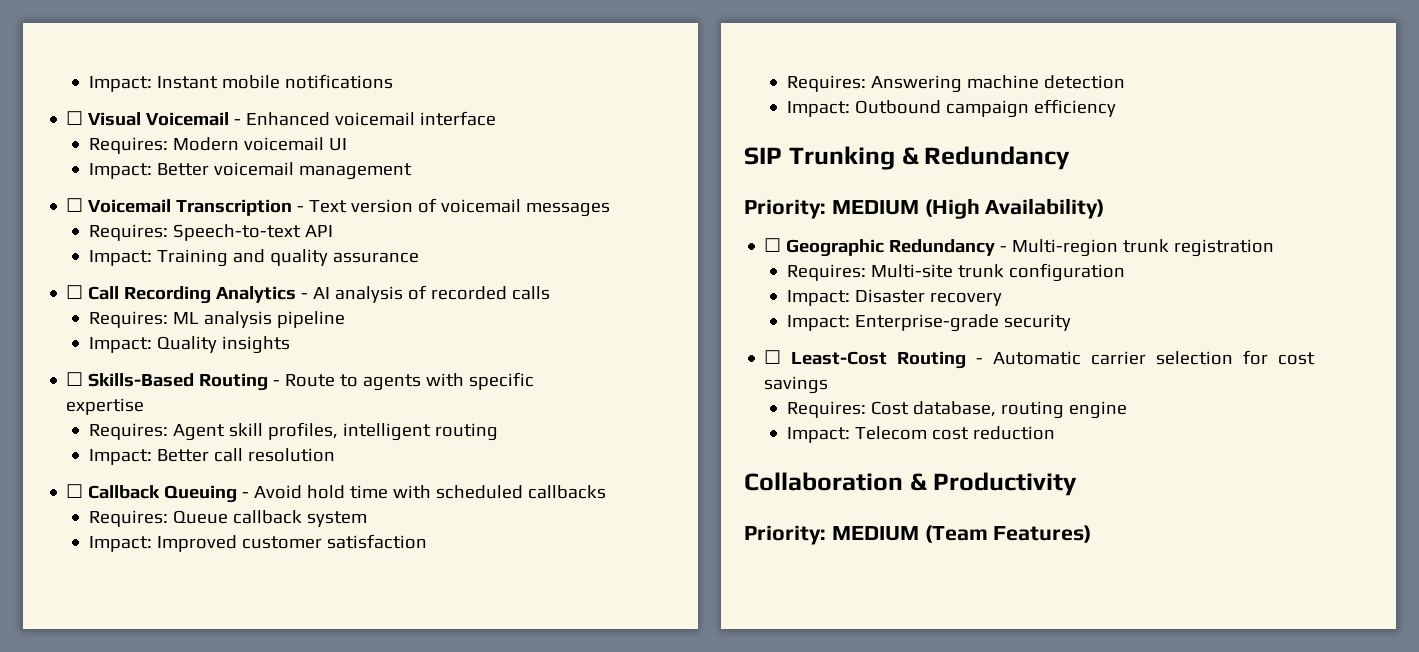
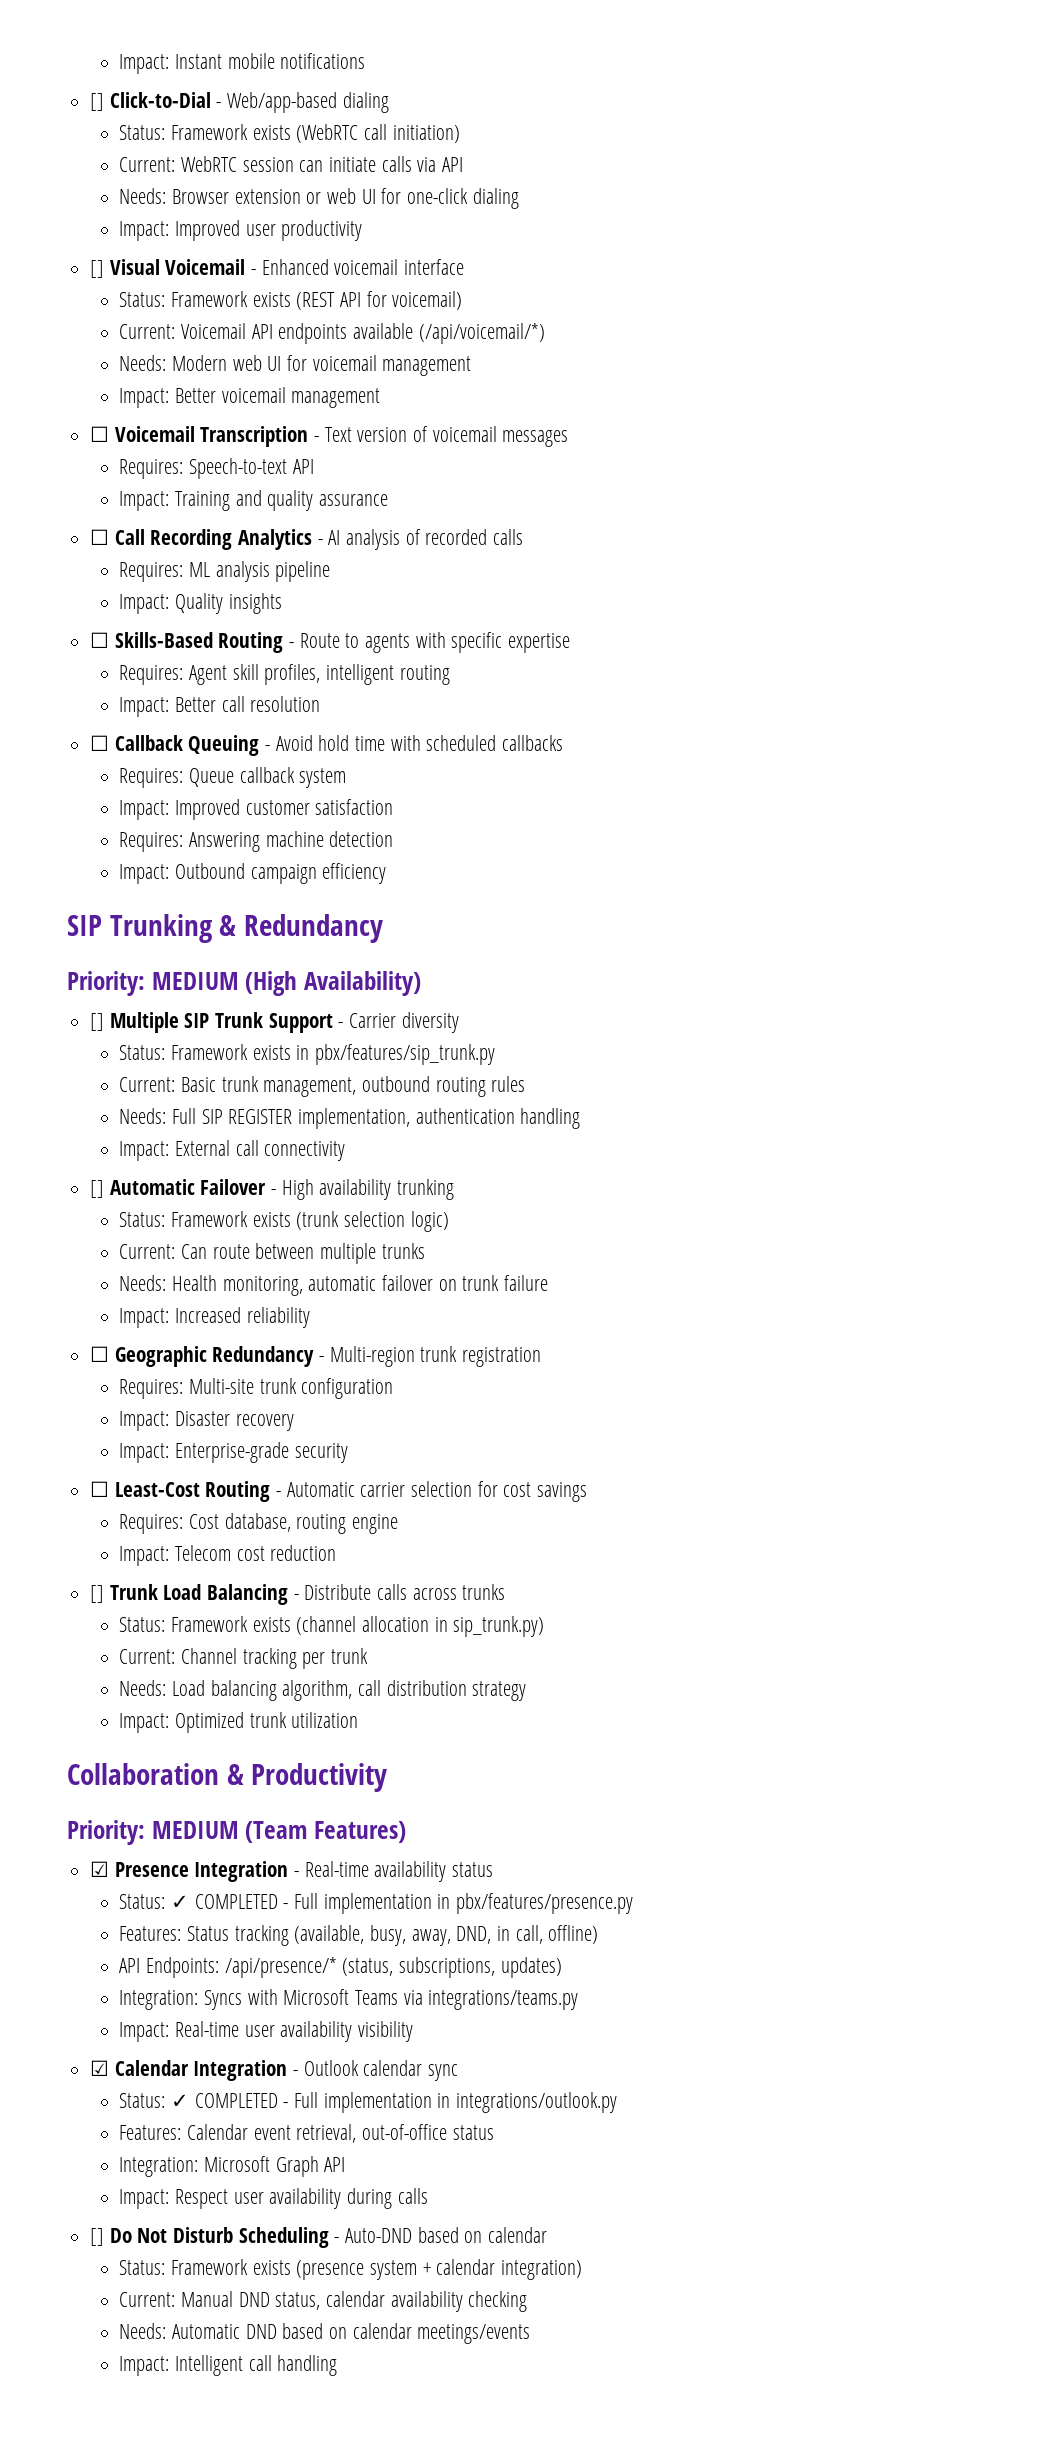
[66,111,84,125] ☐ -> [90,92,389,113] [119,124,460,143] [119,156,464,172] [119,188,519,209] [119,220,363,241] [90,260,105,278] [] Click-to-Dial - Web/app-based dialing // Status: Framework exists (WebRTC call initiation) // Current: WebRTC session can initiate calls via API // Needs: Browser extension or web UI for one-click dialing // Impact: Improved user productivity // []
[88,137,347,154] Requires: Modern voicemail UI -> [119,291,463,310] [119,323,545,344] [119,355,472,376] Status: Framework exists (REST API for voicemail) // Current: Voicemail API endpoints available (/api/voicemail/*) // Needs: Modern web UI for voicemail management
(1105, 208) none -> [90,1012,459,1033] [119,1044,496,1065] [119,1076,526,1097] [119,1108,581,1129] [119,1140,346,1161] [90,1179,455,1200] [119,1211,449,1232] [119,1243,425,1264] [119,1275,549,1296] [119,1307,310,1328] // [] Multiple SIP Trunk Support - Carrier diversity // Status: Framework exists in pbx/features/sip_trunk.py // Current: Basic trunk management, outbound routing rules // Needs: Full SIP REGISTER implementation, authentication handling // Impact: External call connectivity // [] Automatic Failover - High availability trunking // Status: Framework exists (trunk selection logic) // Current: Can route between multiple trunks // Needs: Health monitoring, automatic failover on trunk failure // Impact: Increased reliability
(1055, 433) none -> [90,1584,506,1605] [119,1616,545,1637] [119,1648,369,1669] [119,1680,527,1701] [119,1712,359,1733] // [] Trunk Load Balancing - Distribute calls across trunks // Status: Framework exists (channel allocation in sip_trunk.py) // Current: Channel tracking per trunk // Needs: Load balancing algorithm, call distribution strategy // Impact: Optimized trunk utilization
(1092, 534) none -> [90,1861,494,1882] [119,1893,634,1914] [119,1925,599,1946] [119,1957,562,1978] [119,1989,579,2010] [119,2021,414,2042] [90,2060,459,2081] [119,2092,618,2113] [119,2124,494,2143] [119,2156,346,2177] [119,2188,428,2209] [90,2227,548,2248] [119,2259,583,2280] [119,2291,528,2312] [119,2323,531,2344] [119,2355,338,2376] // ☑ Presence Integration - Real-time availability status // Status: ✓ COMPLETED - Full implementation in pbx/features/presence.py // Features: Status tracking (available, busy, away, DND, in call, offline) // API Endpoints: /api/presence/* (status, subscriptions, updates) // Integration: Syncs with Microsoft Teams via integrations/teams.py // Impact: Real-time user availability visibility // ☑ Calendar Integration - Outlook calendar sync // Status: ✓ COMPLETED - Full implementation in integrations/outlook.py // Features: Calendar event retrieval, out-of-office status // Integration: Microsoft Graph API // Impact: Respect user availability during calls // [] Do Not Disturb Scheduling - Auto-DND based on calendar // Status: Framework exists (presence system + calendar integration) // Current: Manual DND status, calendar availability checking // Needs: Automatic DND based on calendar meetings/events // Impact: Intelligent call handling

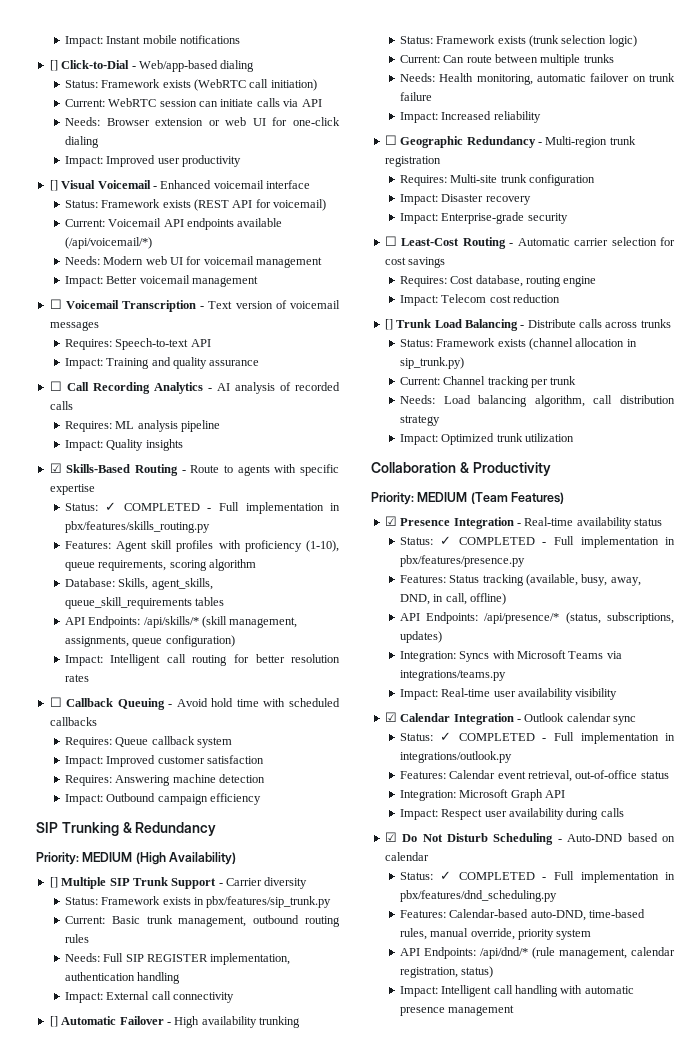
[90,632,110,648] ☐ -> [49,463,62,473] ☑
[119,664,450,685] [119,696,245,717] Requires: Agent skill profiles, intelligent routing // Impact: Better call -> [64,502,340,514] [64,521,210,533] [64,540,339,552] [64,559,257,571] [64,578,213,590] [64,597,225,609] [64,616,298,628] [64,635,235,647] [64,654,285,666] Status: ✓ COMPLETED - Full implementation in pbx/features/skills_routing.py // Features: Agent skill profiles with proficiency (1-10), queue requirements, scoring algorithm // Database: Skills, agent_skills, queue_skill_requirements tables // API Endpoints: /api/skills/* (skill management, assignments, queue configuration) // Impact: Intelligent call routing for better
(321, 704) none -> [64,674,89,682] rates
[90,2228,105,2246] [] -> [384,832,397,842] ☑
[171,2259,583,2280] [119,2291,528,2312] [119,2323,531,2344] Framework exists (presence system + calendar integration) // Current: Manual DND status, calendar availability checking // Needs: Automatic DND based on calendar meetings/events -> [440,871,675,883] [399,890,557,902] [399,909,646,921] [399,928,592,940] [399,947,675,959] [399,966,494,978] ✓ COMPLETED - Full implementation in pbx/features/dnd_scheduling.py // Features: Calendar-based auto-DND, time-based rules, manual override, priority system // API Endpoints: /api/dnd/* (rule management, calendar registration, status)
(338, 2365) none -> [560,985,634,994] [399,1005,515,1016] with automatic presence management

